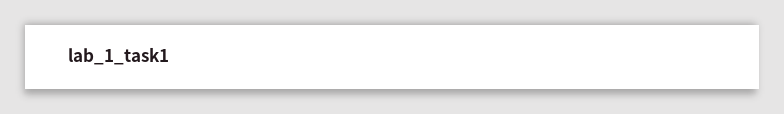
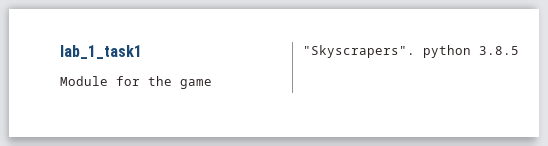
(169, 56) none -> [60,76,212,89] [303,45,519,58] // Module for the game "Skyscrapers". python 3.8.5

